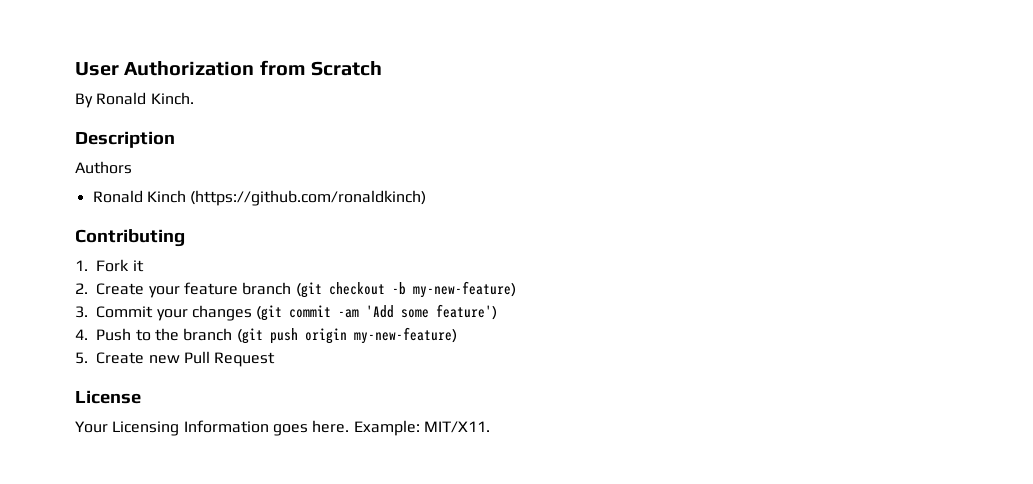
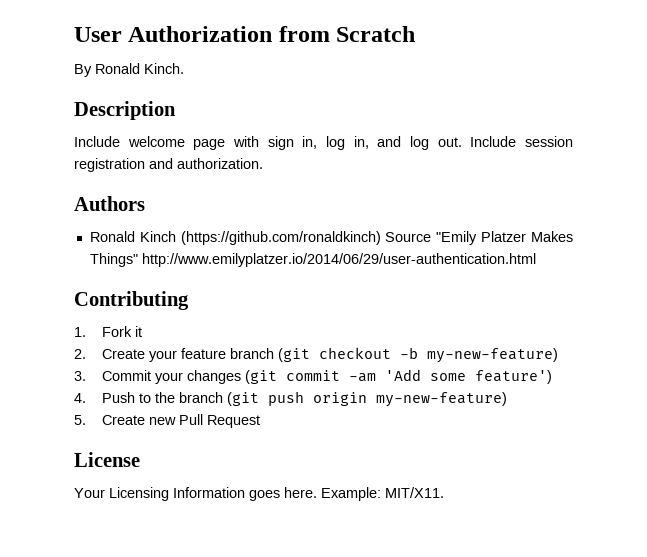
[75,161,132,174] [92,190,427,206] Authors // Ronald Kinch (https://github.com/ronaldkinch) -> [74,136,574,150] [74,158,263,172] [74,196,145,211] [89,231,574,245] [89,253,536,267] Include welcome page with sign in, log in, and log out. Include session registration and authorization. // Authors // Ronald Kinch (https://github.com/ronaldkinch) Source "Emily Platzer Makes Things" http://www.emilyplatzer.io/2014/06/29/user-authentication.html

